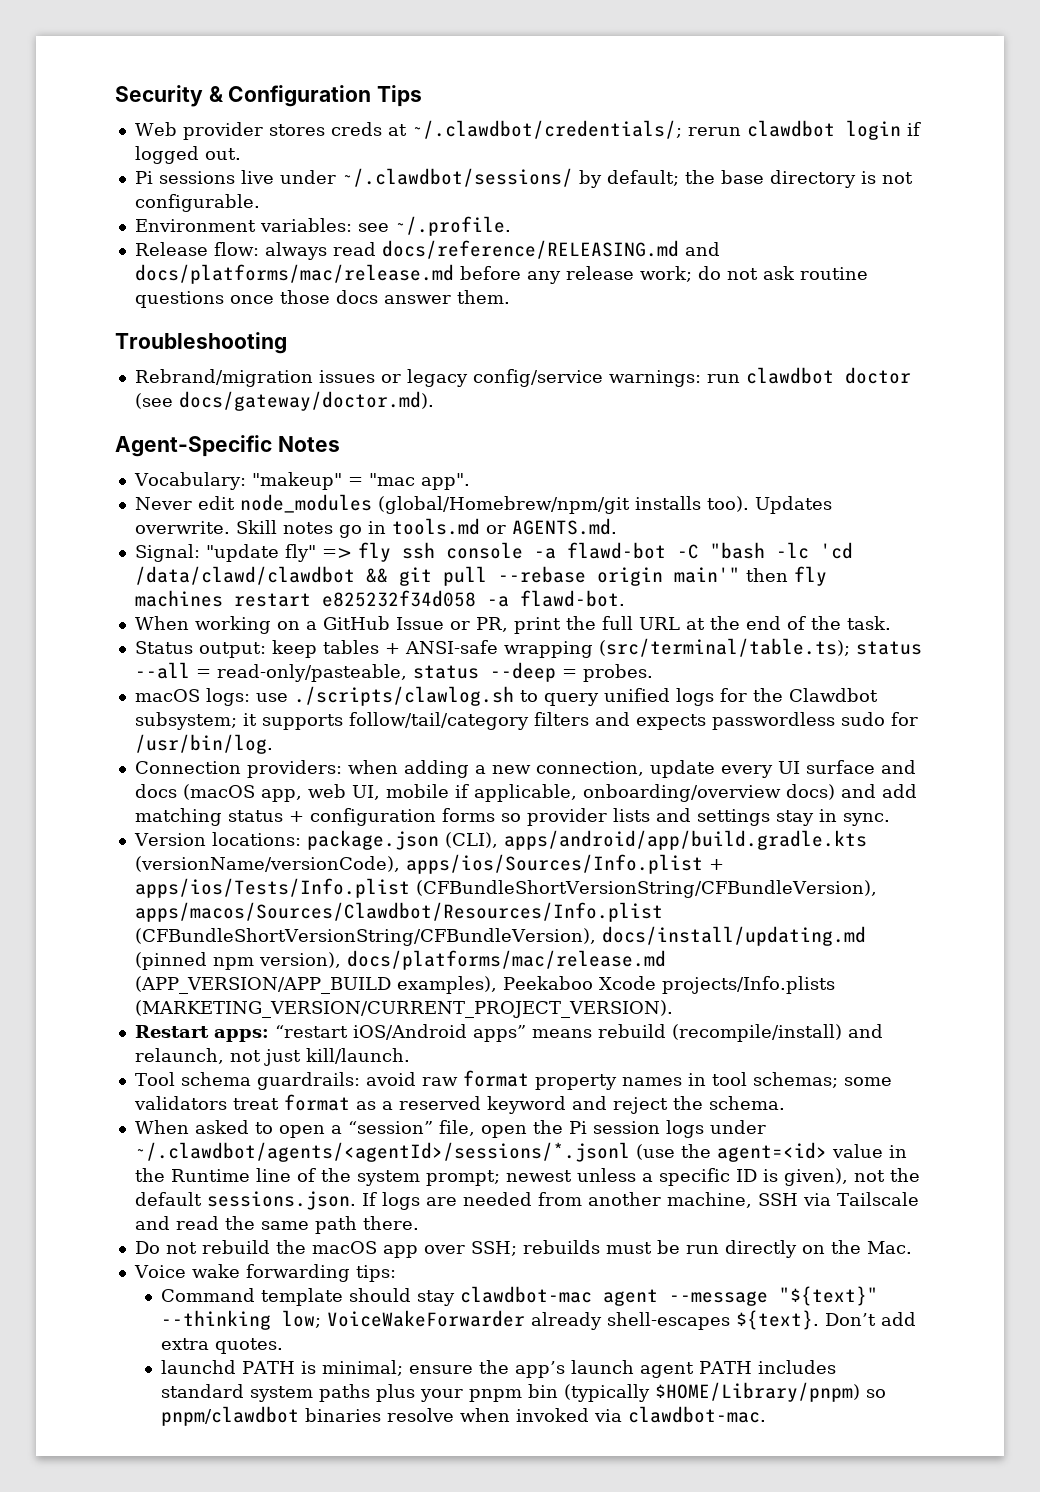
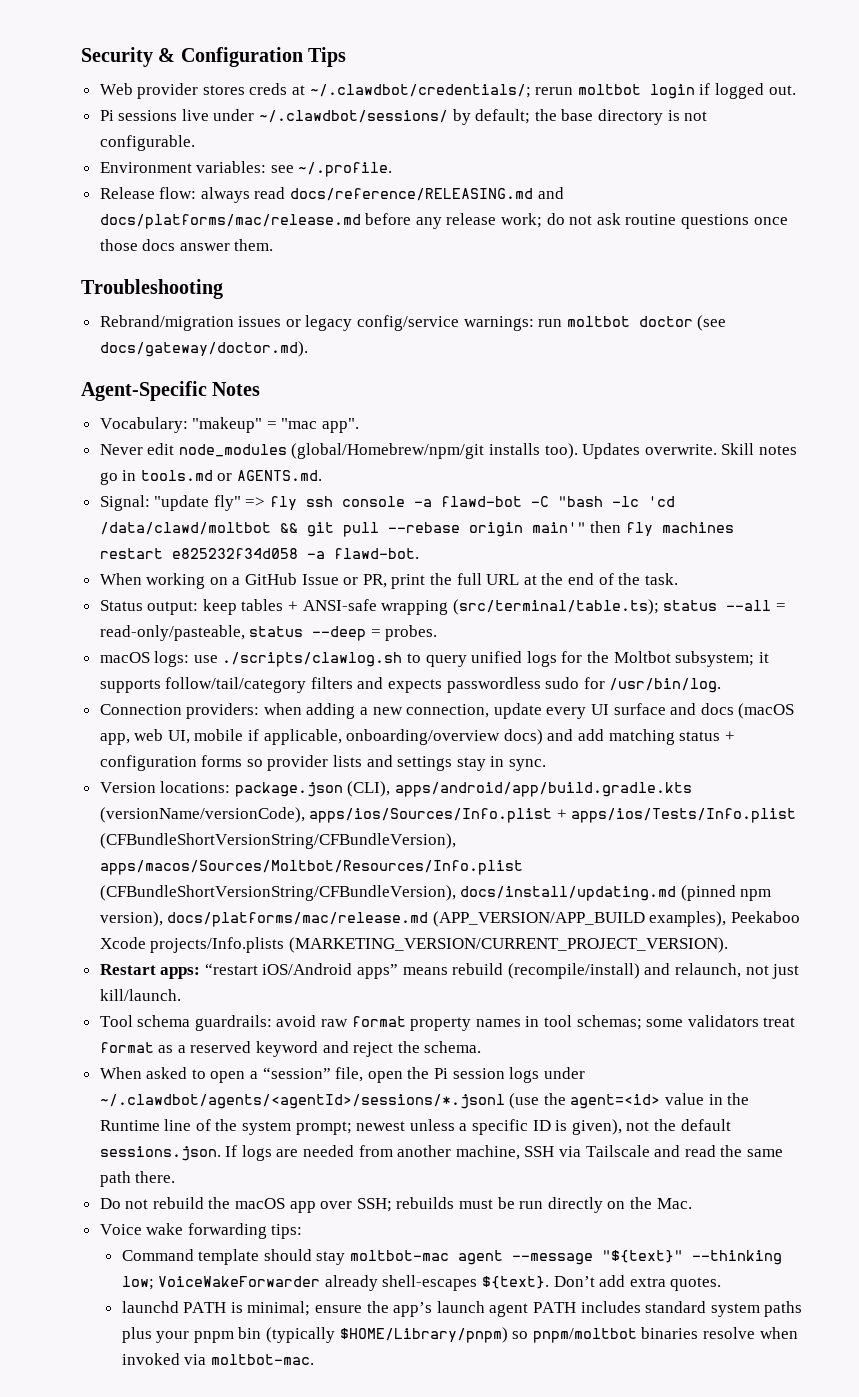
[746,120,835,137] clawdbot -> [577,84,641,95] moltbot
[745,367,834,384] clawdbot -> [566,316,630,327] moltbot
[134,566,355,585] /data/clawd/clawdbot -> [99,522,271,535] /data/clawd/moltbot
[788,688,878,702] Clawdbot -> [613,651,671,663] Moltbot
[134,902,663,922] apps/macos/Sources/Clawdbot/Resources/Info.plist -> [99,860,523,875] apps/macos/Sources/Moltbot/Resources/Info.plist
[460,1286,593,1303] clawdbot-mac -> [349,1250,449,1261] moltbot-mac
[161,1406,300,1426] pnpm/clawdbot -> [532,1328,637,1343] pnpm/moltbot
[628,1406,767,1423] clawdbot-mac. -> [210,1354,314,1365] moltbot-mac.

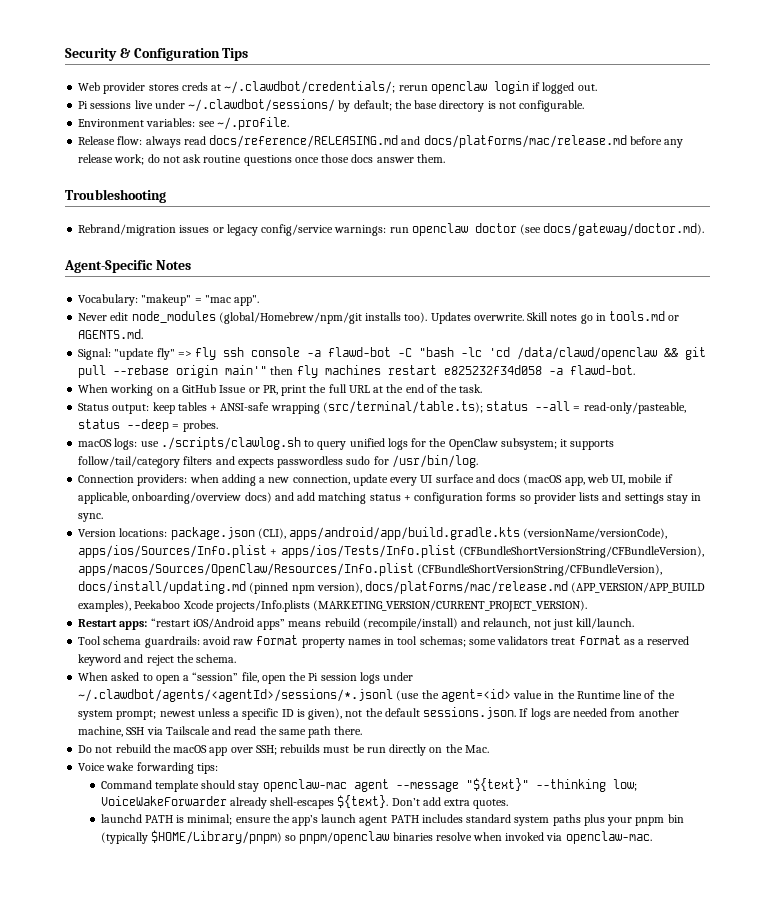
[577,84,641,95] moltbot -> [430,81,487,94] openclaw
[566,316,630,327] moltbot -> [411,223,468,236] openclaw
[99,522,271,535] /data/clawd/moltbot -> [517,347,658,360] /data/clawd/openclaw
[613,651,671,663] Moltbot -> [448,438,498,450] OpenClaw
[99,860,523,875] apps/macos/Sources/Moltbot/Resources/Info.plist -> [78,563,415,576] apps/macos/Sources/OpenClaw/Resources/Info.plist
[349,1250,449,1261] moltbot-mac -> [262,779,347,792] openclaw-mac
[532,1328,637,1343] pnpm/moltbot -> [299,831,390,844] pnpm/openclaw
[210,1354,314,1365] moltbot-mac. -> [565,831,652,844] openclaw-mac.

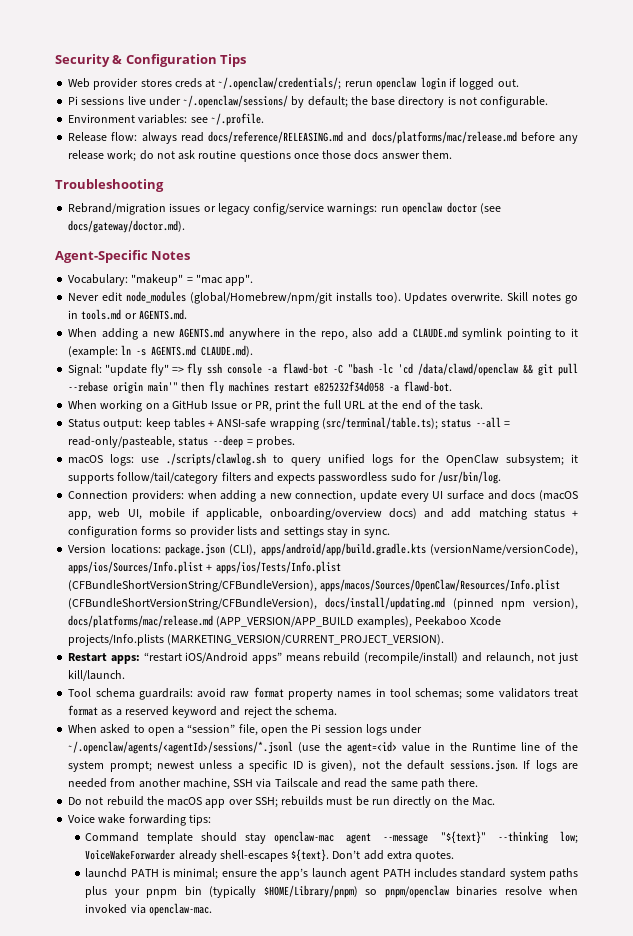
[224,81,396,94] ~/.clawdbot/credentials/; -> [218,77,342,90] ~/.openclaw/credentials/;
[188,99,336,112] ~/.clawdbot/sessions/ -> [183,95,289,108] ~/.openclaw/sessions/
(144, 334) none -> [68,327,579,340] [68,345,254,358] // When adding a new AGENTS.md anywhere in the repo, also add a CLAUDE.md symlink pointing to it (example: ln -s AGENTS.md CLAUDE.md).
[78,689,394,702] ~/.clawdbot/agents/<agentId>/sessions/*.jsonl -> [68,741,294,754] ~/.openclaw/agents/<agentId>/sessions/*.jsonl

